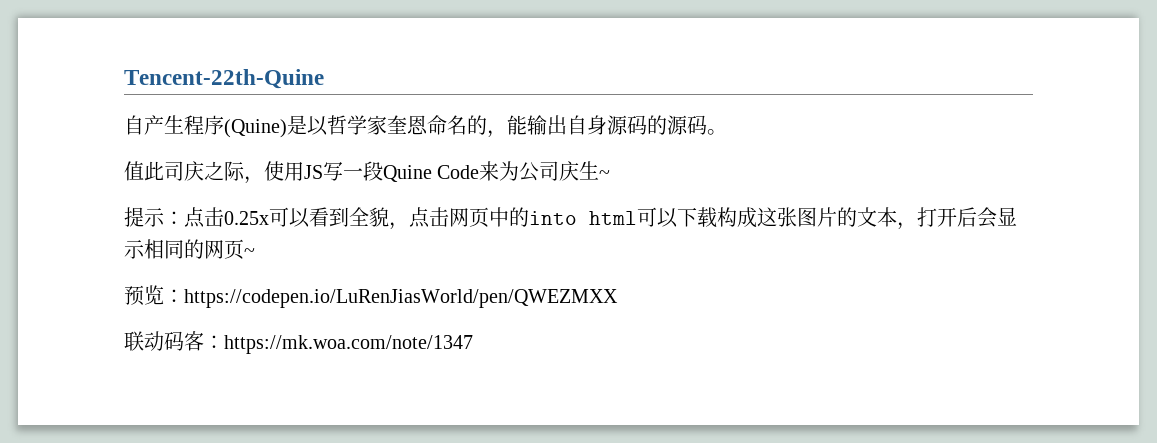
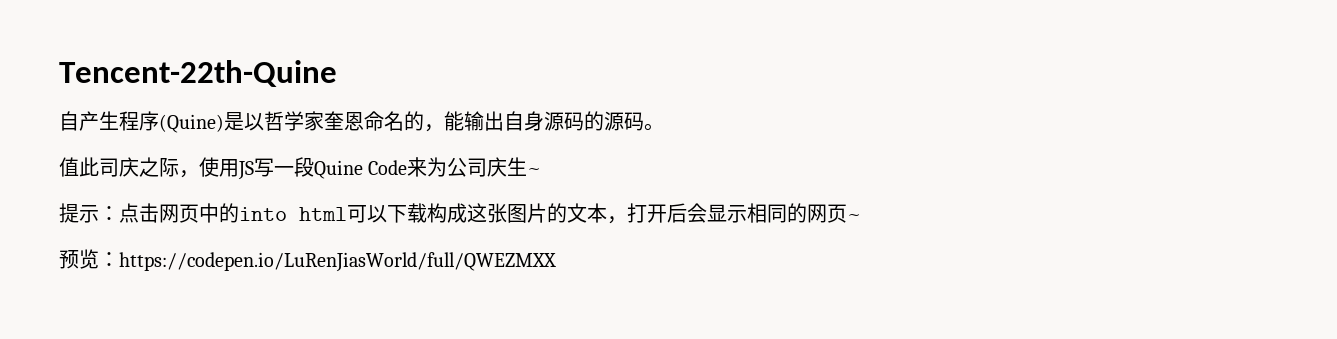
[224,207,449,230] 0.25x可以看到全貌，点击 -> (159, 213) none
[184,289,618,308] [124,331,473,354] https://codepen.io/LuRenJiasWorld/pen/QWEZMXX // 联动码客：https://mk.woa.com/note/1347 -> [119,252,556,272] https://codepen.io/LuRenJiasWorld/full/QWEZMXX

